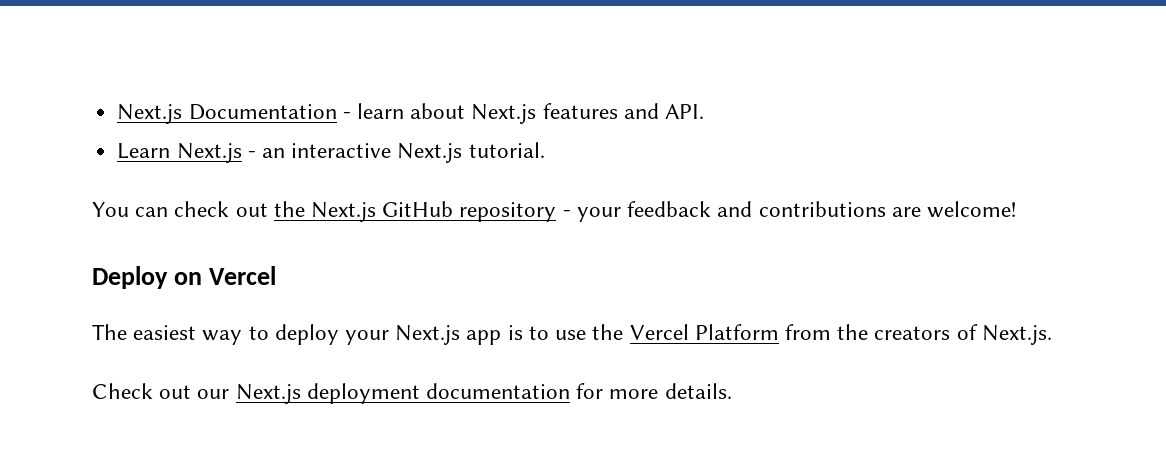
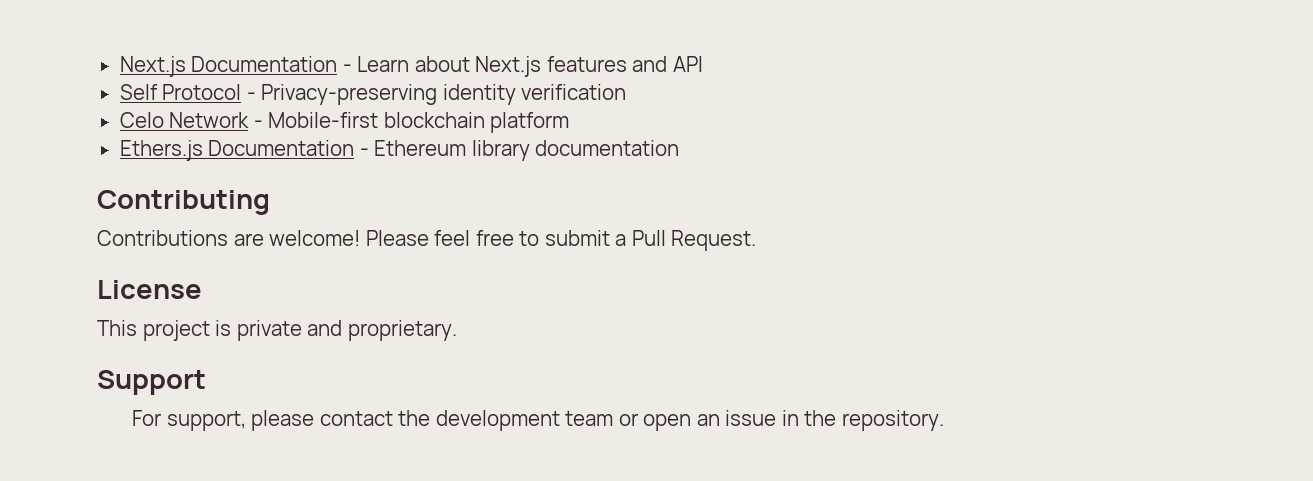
[356,103,404,119] learn -> [357,56,410,72] Learn
[664,104,704,119] [117,142,545,163] [92,201,1016,222] [92,266,276,289] [92,324,1052,345] [92,383,732,404] API. // Learn Next.js - an interactive Next.js tutorial. // You can check out the Next.js GitHub repository - your feedback and contributions are welcome! // Deploy on Vercel // The easiest way to deploy your Next.js app is to use the Vercel Platform from the creators of Next.js. // Check out our Next.js deployment documentation for more details. -> [672,56,703,72] [119,84,627,105] [119,112,570,133] [119,140,680,161] [97,190,270,215] [97,230,757,251] [97,280,202,299] [97,320,457,341] [97,370,206,395] [132,410,945,431] API // Self Protocol - Privacy-preserving identity verification // Celo Network - Mobile-first blockchain platform // Ethers.js Documentation - Ethereum library documentation // Contributing // Contributions are welcome! Please feel free to submit a Pull Request. // License // This project is private and proprietary. // Support // For support, please contact the development team or open an issue in the repository.

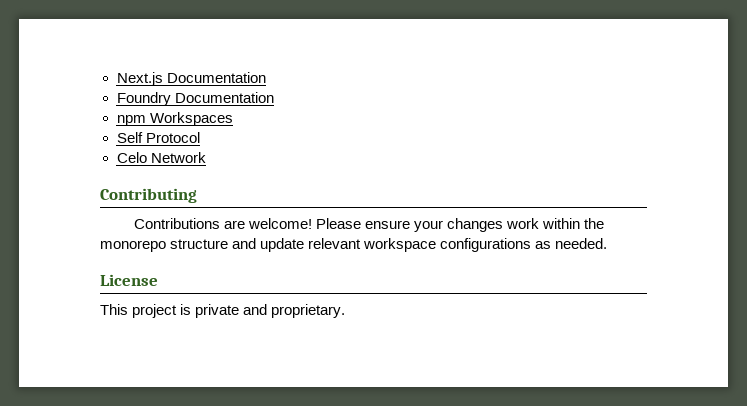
[342,56,703,77] [119,84,627,105] [119,112,570,133] [119,140,680,161] - Learn about Next.js features and API // Self Protocol - Privacy-preserving identity verification // Celo Network - Mobile-first blockchain platform // Ethers.js Documentation - Ethereum library documentation -> [116,92,274,106] [116,112,233,126] [116,132,200,143] [116,152,206,163] // Foundry Documentation // npm Workspaces // Self Protocol // Celo Network
[434,230,757,251] feel free to submit a Pull Request. -> [365,218,605,232] [100,238,608,252] ensure your changes work within the monorepo structure and update relevant workspace configurations as needed.
[97,370,206,395] [132,410,945,431] // Support // For support, please contact the development team or open an issue in the repository. -> (346, 311) none

